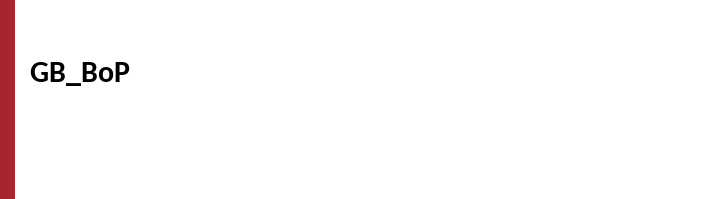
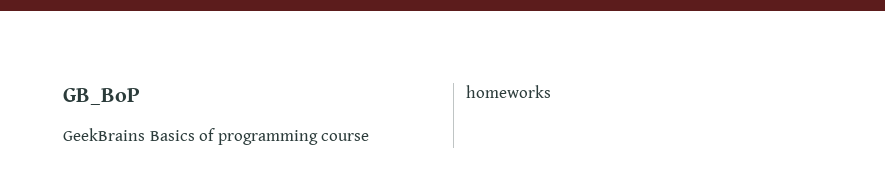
(130, 74) none -> [63,128,370,145] [466,85,551,98] // GeekBrains Basics of programming course homeworks

